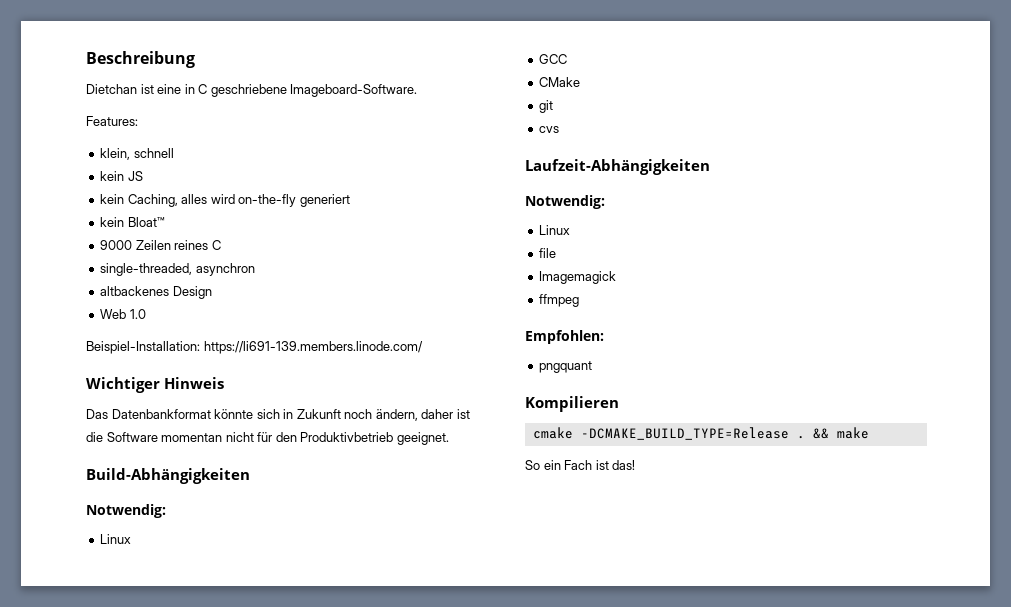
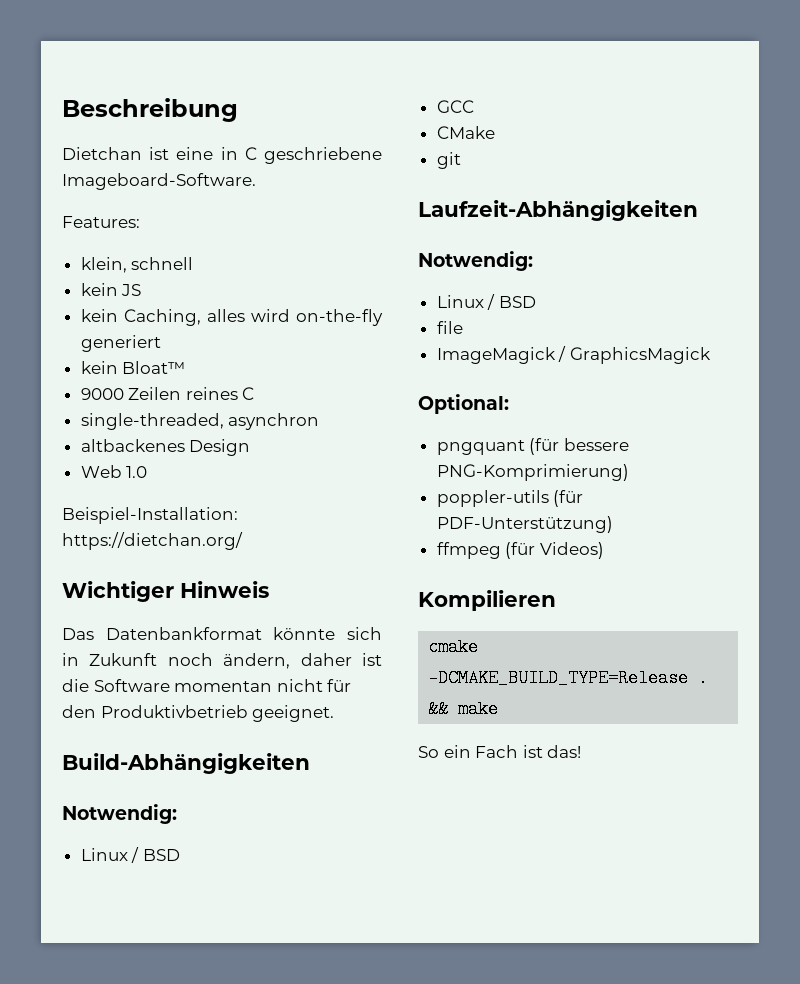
[203,341,423,354] https://li691-139.members.linode.com/ -> [62,532,243,550] https://dietchan.org/
(132, 539) none -> [131,847,180,863] / BSD
[539,126,560,133] // cvs -> (461, 160) none
(571, 230) none -> [487,294,536,310] / BSD
[539,271,617,284] Imagemagick -> [436,346,711,364] [418,394,509,414] [436,438,629,455] [436,464,629,481] [436,490,584,507] [436,516,613,533] ImageMagick / GraphicsMagick // Optional: // pngquant (für bessere PNG-Komprimierung) // poppler-utils (für PDF-Unterstützung)
[525,330,604,344] [539,361,593,373] // Empfohlen: // pngquant -> [505,542,604,559] (für Videos)

